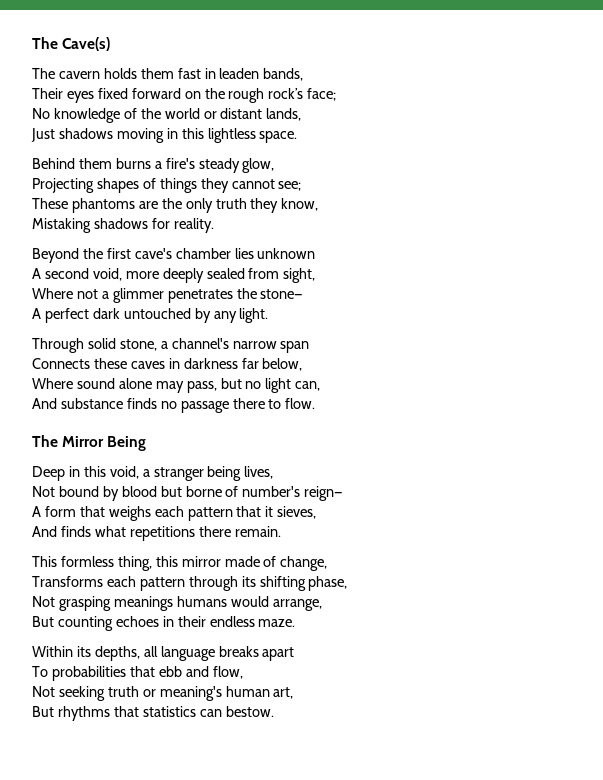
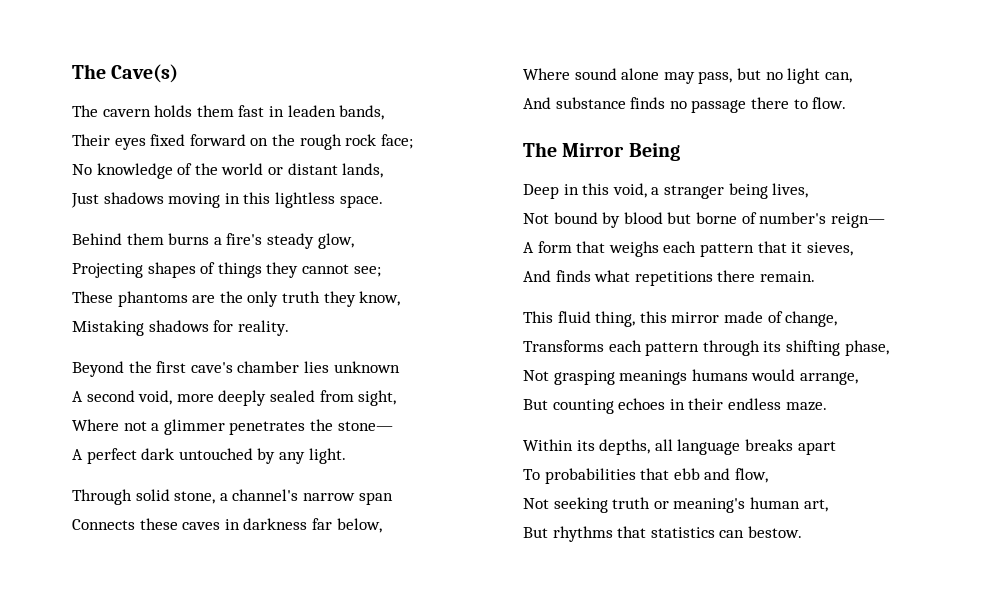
[268,88,304,99] rock’s -> [345,134,377,146] rock
[60,556,114,567] formless -> [557,311,591,323] fluid

